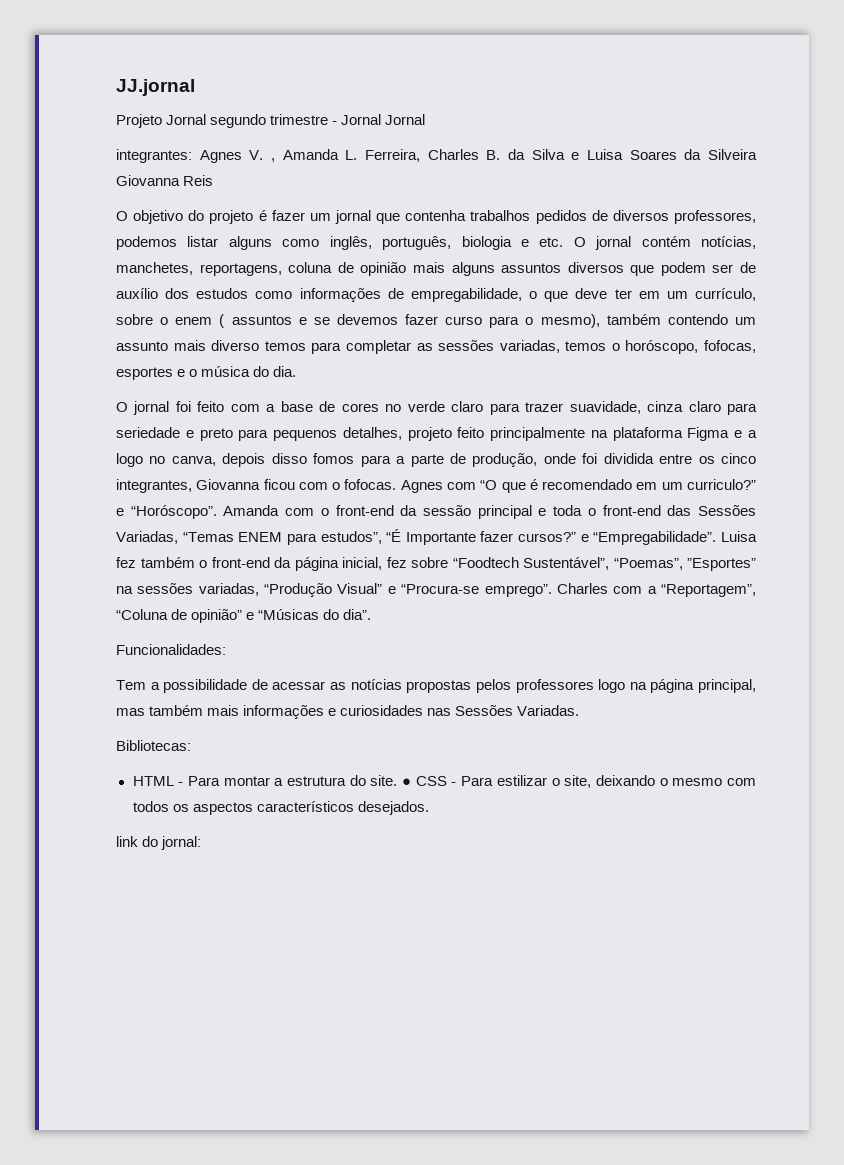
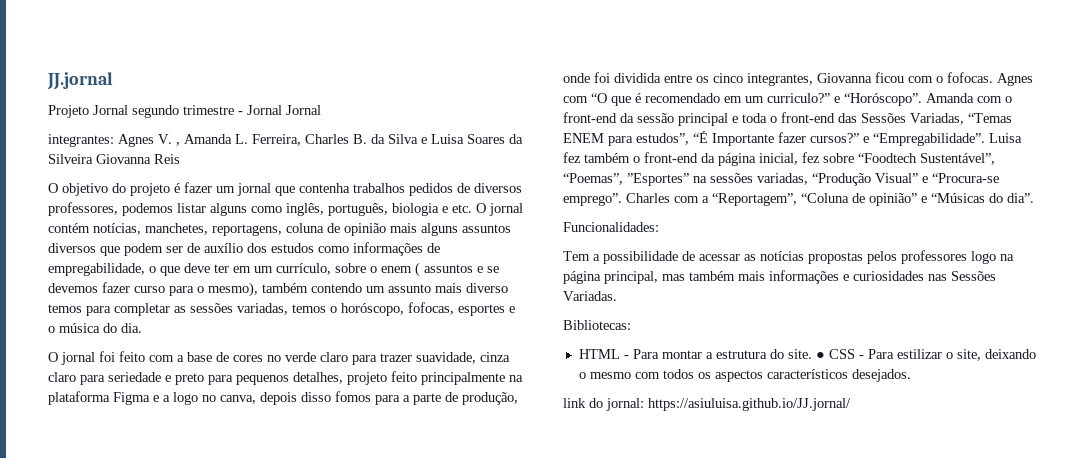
(202, 843) none -> [648,398,851,411] https://asiuluisa.github.io/JJ.jornal/

